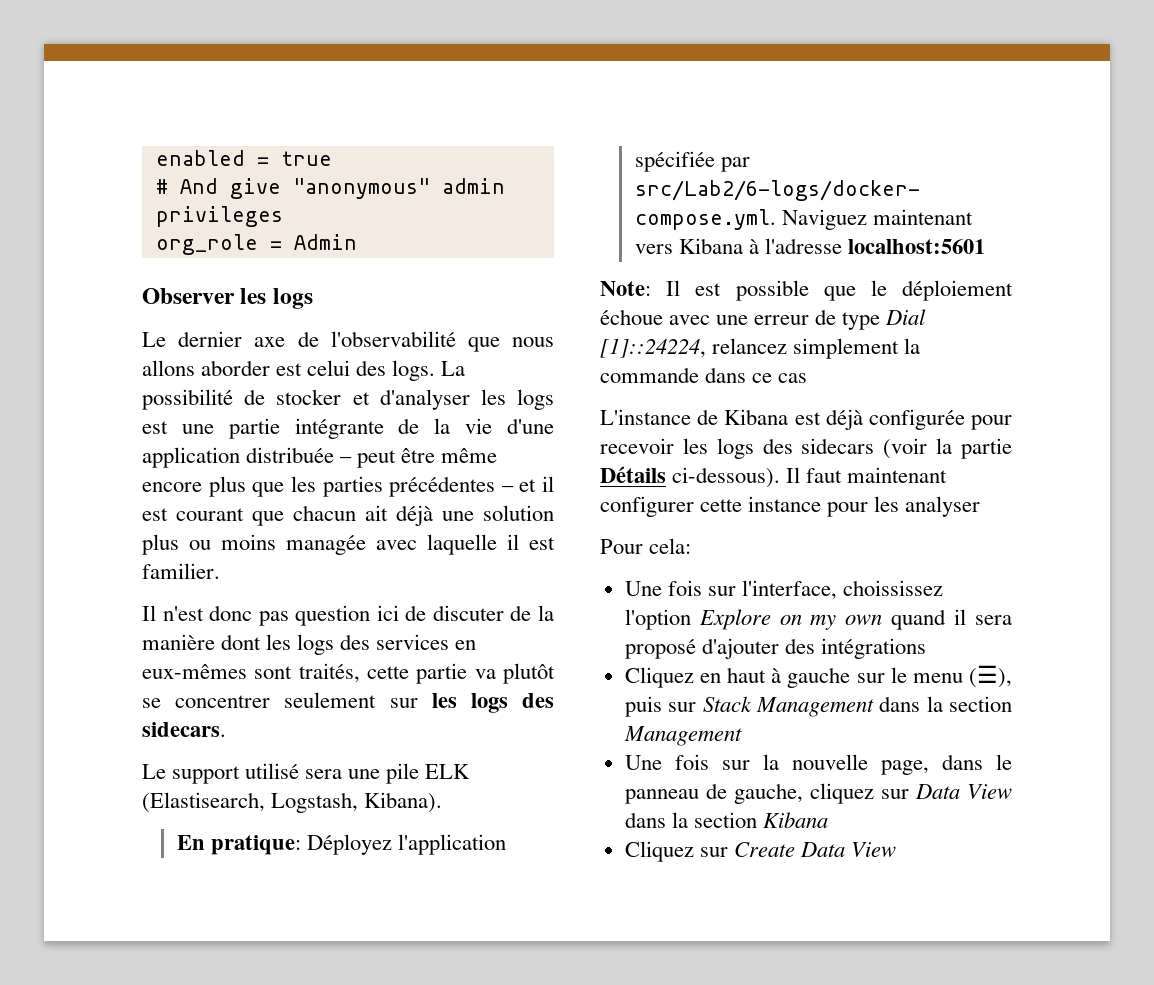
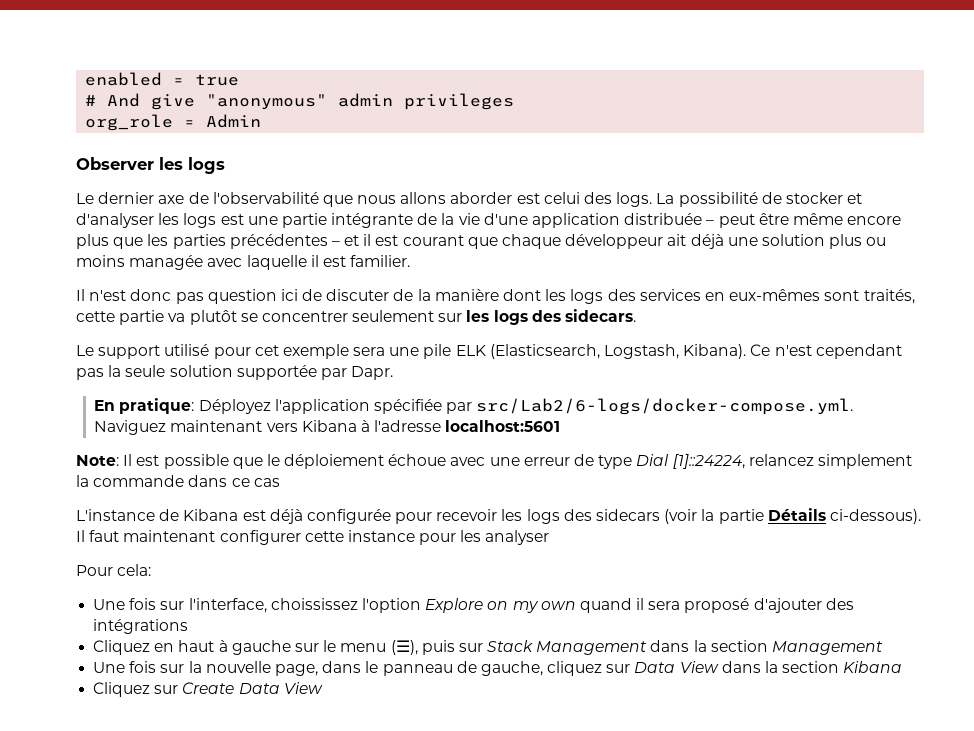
[293,505,356,521] chacun -> [502,234,664,249] chaque développeur
(300, 771) none -> [213,344,349,359] pour cet exemple
[142,792,265,813] (Elastisearch, -> [489,344,600,359] (Elasticsearch,
(443, 802) none -> [750,344,902,359] [76,365,394,380] Ce n'est cependant pas la seule solution supportée par Dapr.

